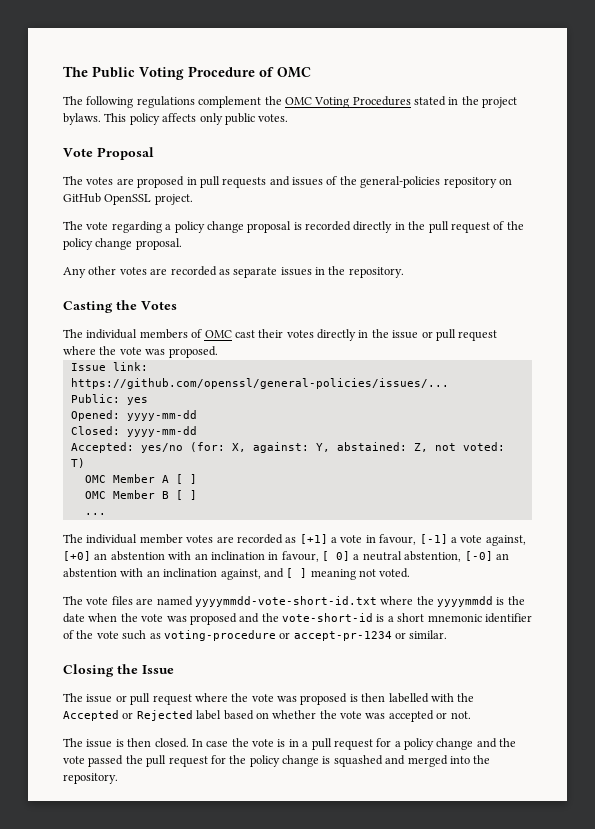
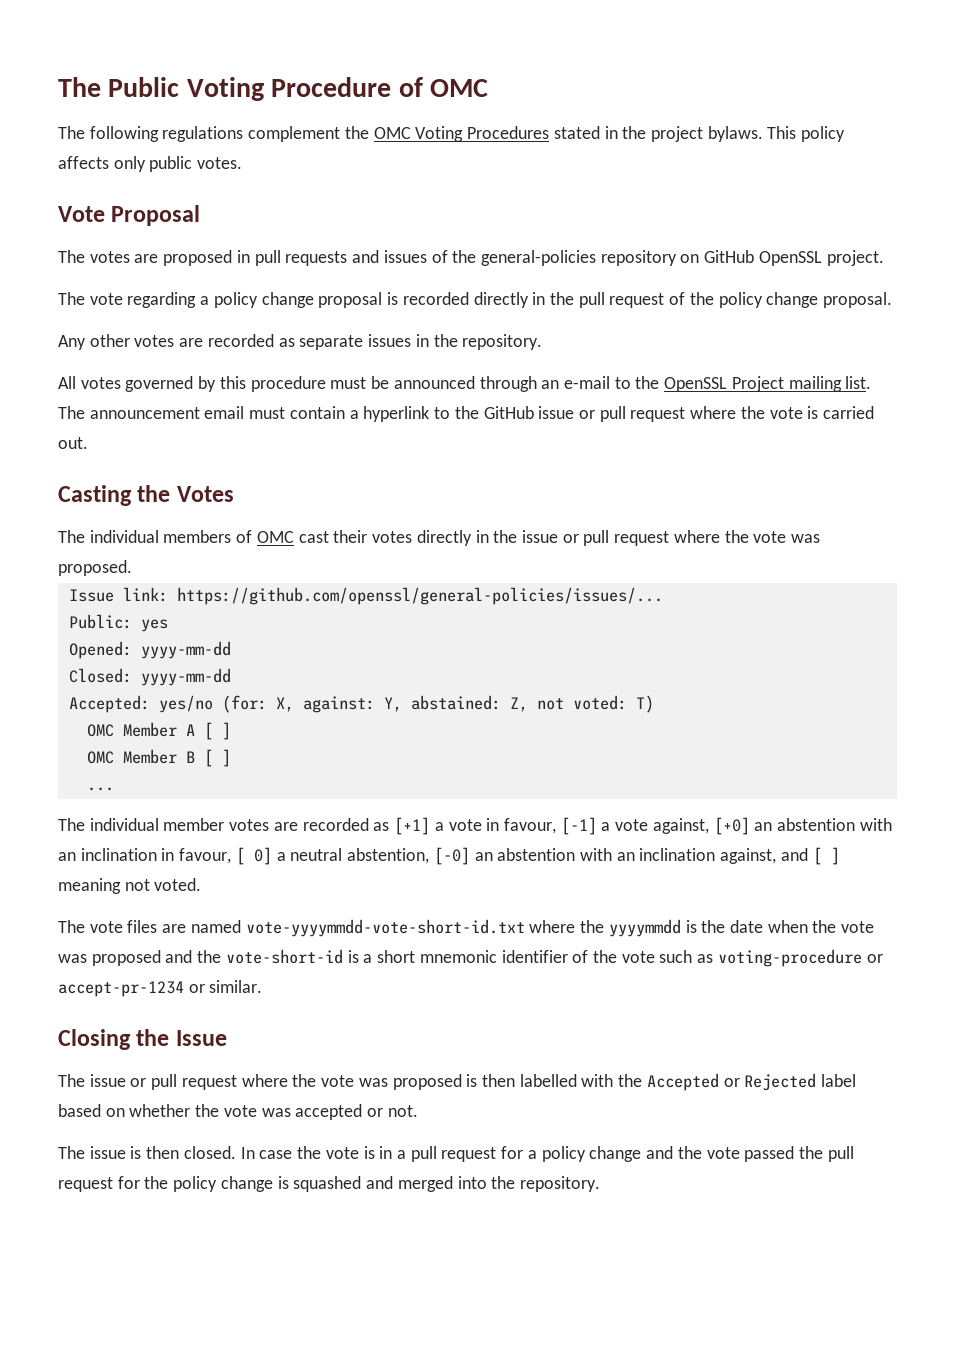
(404, 272) none -> [58,376,872,392] [58,406,875,422] [58,437,88,449] // All votes governed by this procedure must be announced through an e-mail to the OpenSSL Project mailing list. The announcement email must contain a hyperlink to the GitHub issue or pull request where the vote is carried out.
[194,596,377,607] yyyymmdd-vote-short-id.txt -> [245,919,525,937] vote-yyyymmdd-vote-short-id.txt

